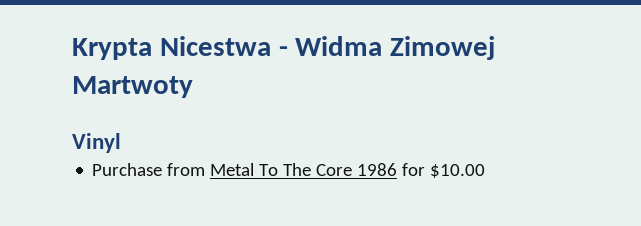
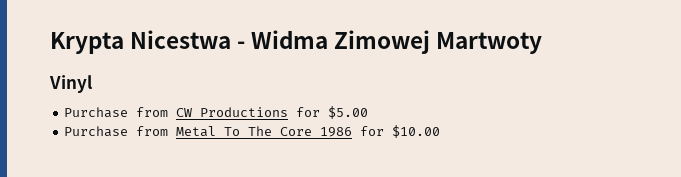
(121, 143) none -> [64,106,369,119] // Purchase from CW Productions for $5.00

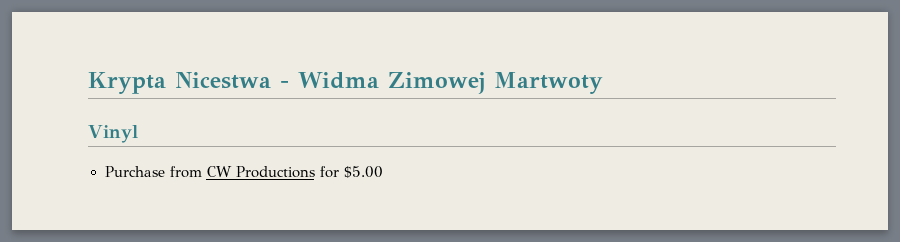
[64,125,441,138] // Purchase from Metal To The Core 1986 for $10.00 -> (383, 172) none

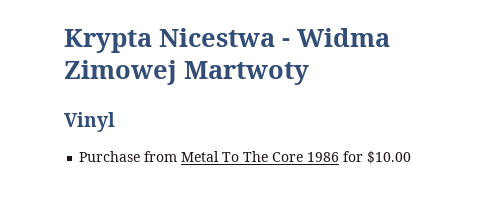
[206,166,383,178] CW Productions for $5.00 -> [181,151,412,164] Metal To The Core 1986 for $10.00

